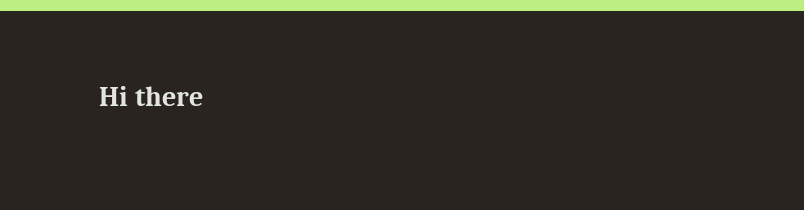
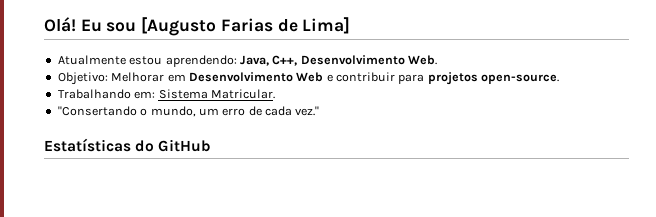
[99,86,204,106] Hi there -> [44,17,351,36] [57,55,437,67] [57,72,560,85] [57,89,275,99] [57,106,320,117] [44,138,212,152] Olá! Eu sou [Augusto Farias de Lima] // Atualmente estou aprendendo: Java, C++, Desenvolvimento Web. // Objetivo: Melhorar em Desenvolvimento Web e contribuir para projetos open-source. // Trabalhando em: Sistema Matricular. // "Consertando o mundo, um erro de cada vez." // Estatísticas do GitHub

